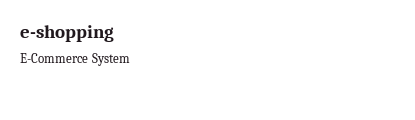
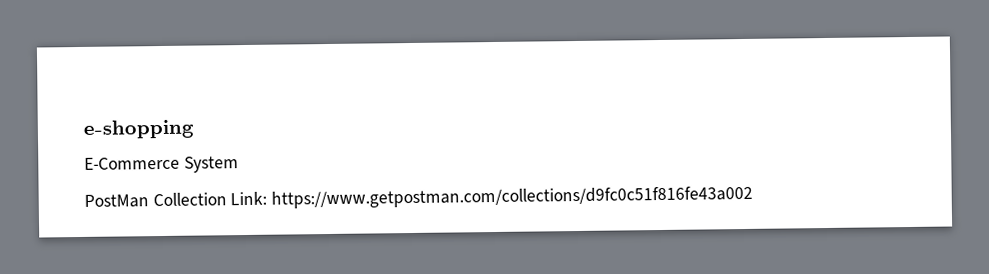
(130, 59) none -> [84,185,754,209] // PostMan Collection Link: https://www.getpostman.com/collections/d9fc0c51f816fe43a002

